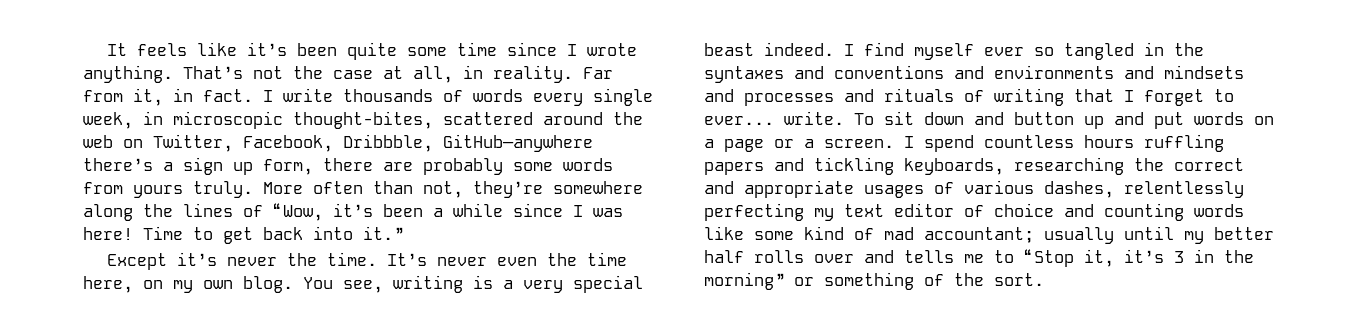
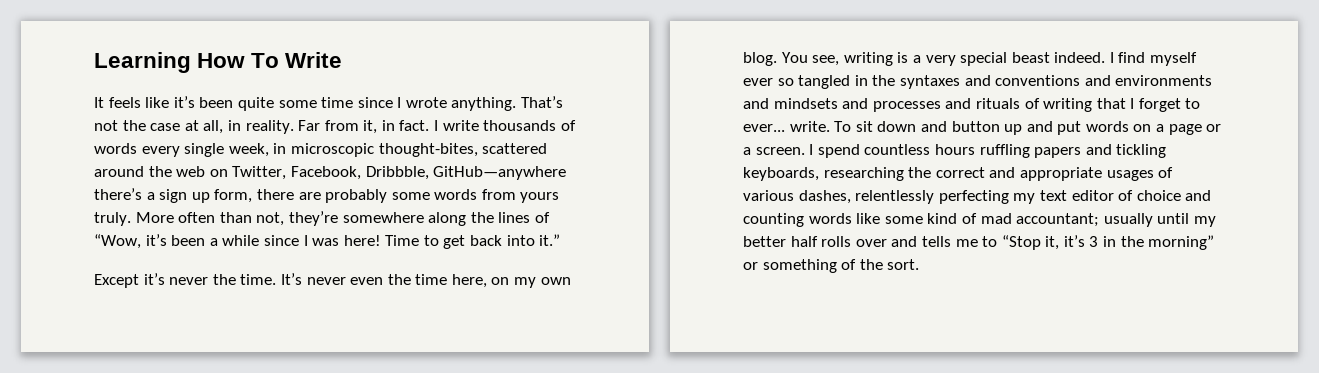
(106, 49) none -> [94,52,343,73] Learning How To Write //

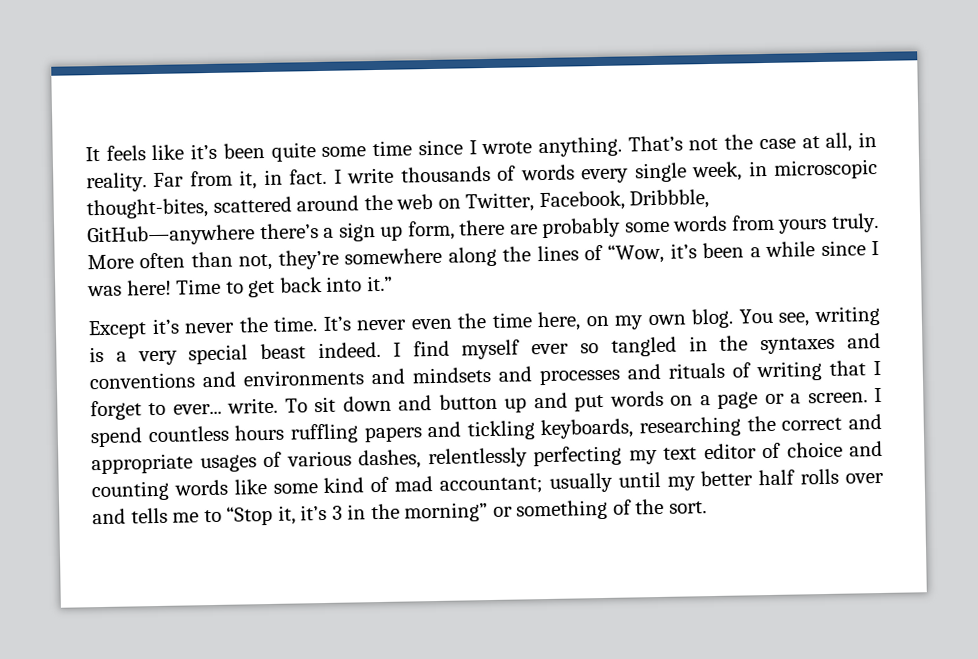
[94,52,343,73] Learning How To Write // -> (85, 154) none

